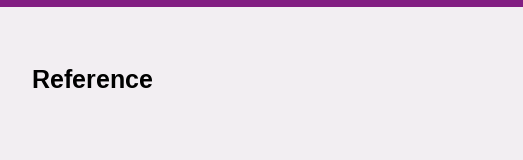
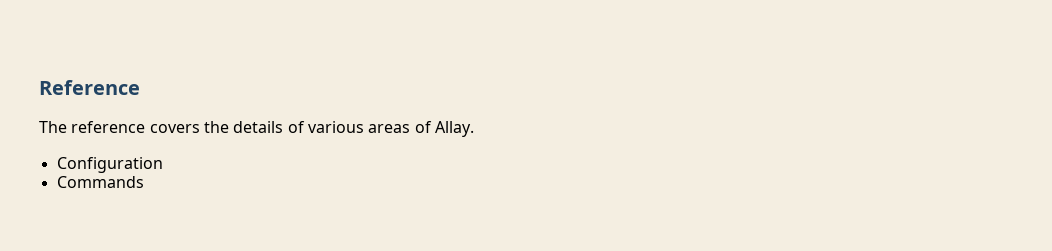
(153, 78) none -> [39,121,474,137] [56,157,163,173] [56,176,144,188] // The reference covers the details of various areas of Allay. // Configuration // Commands

